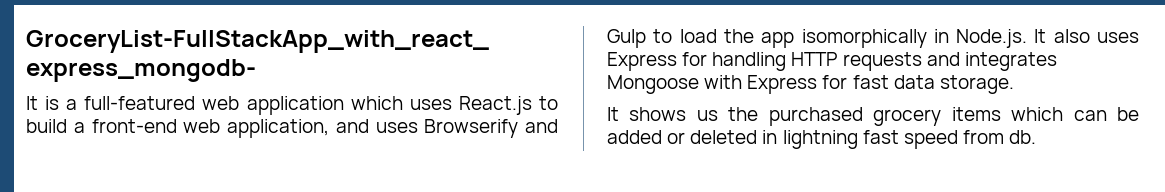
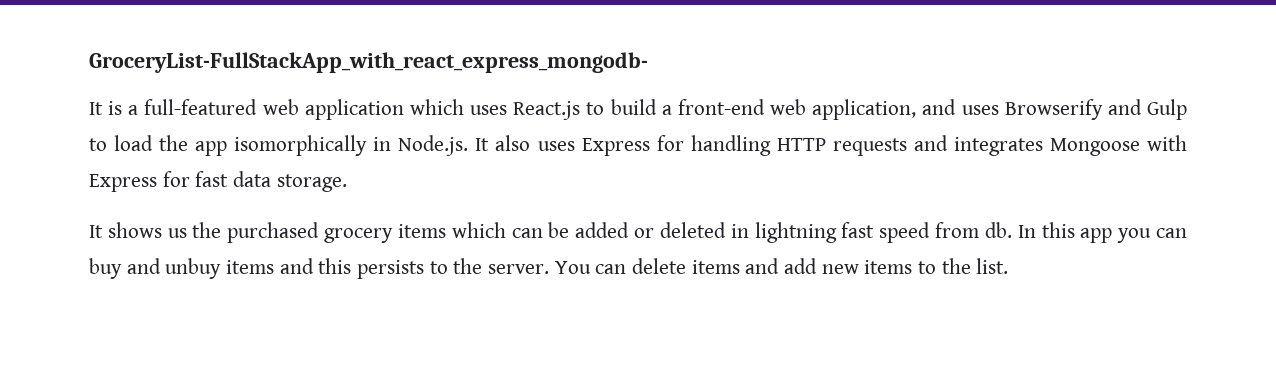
(1037, 137) none -> [1017,222,1188,243] [89,258,1009,279] In this app you can buy and unbuy items and this persists to the server. You can delete items and add new items to the list.

